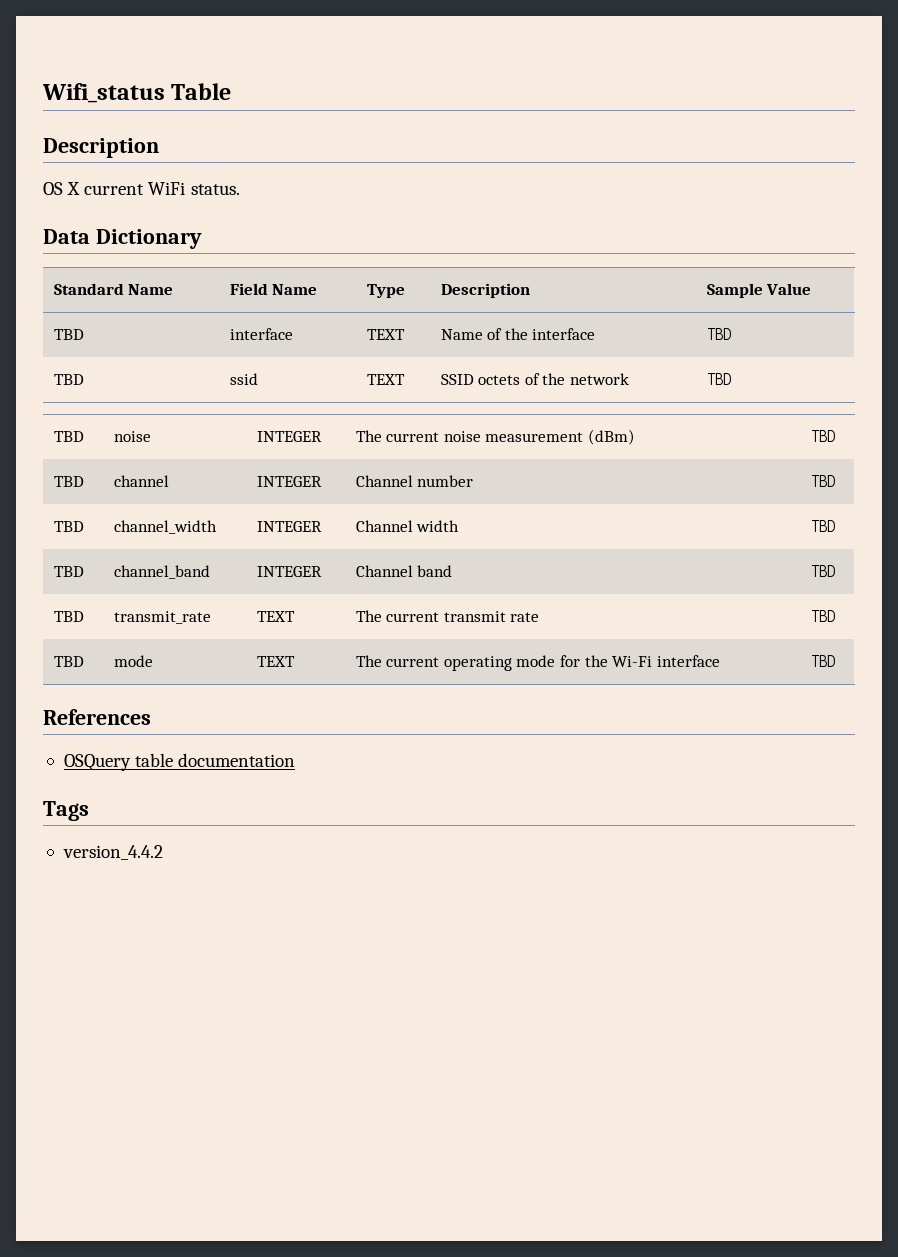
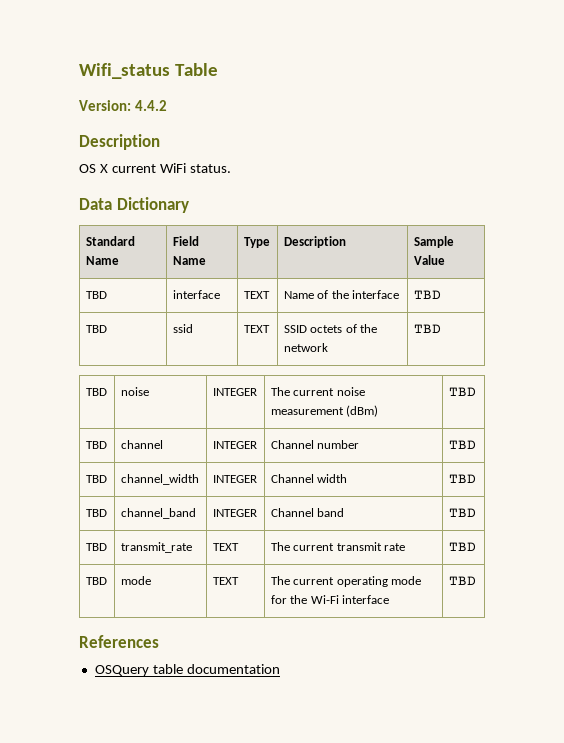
(232, 91) none -> [79,100,167,111] // Version: 4.4.2
[43,801,89,821] [62,845,163,860] // Tags // version_4.4.2 -> (280, 669) none

